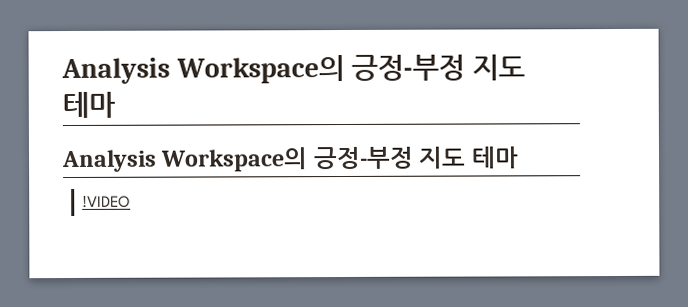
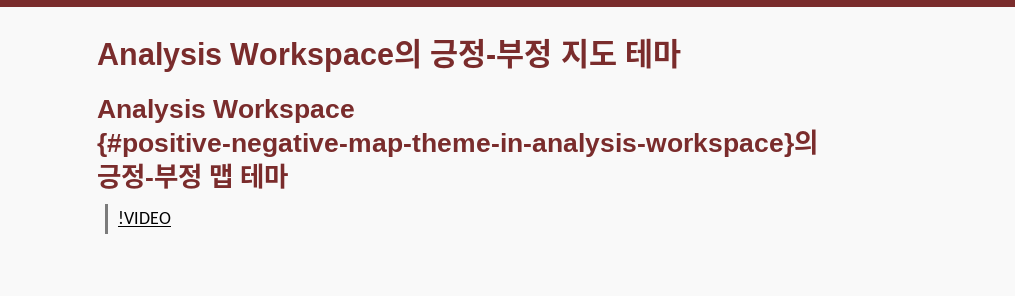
[160,146,467,172] Workspace의 긍정-부정 지도 -> [213,99,356,123] [97,129,818,157] [97,163,234,189] Workspace {#positive-negative-map-theme-in-analysis-workspace}의 긍정-부정 맵

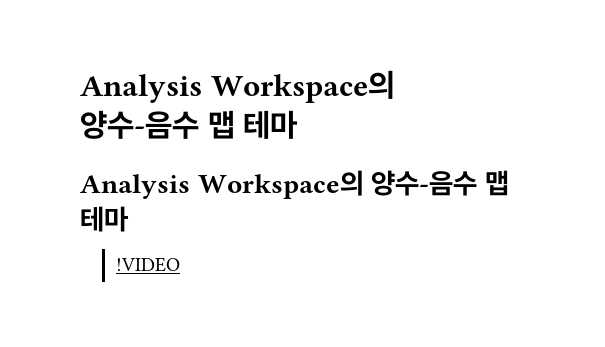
[97,38,617,72] Analysis Workspace의 긍정-부정 지도 -> [80,70,395,103] [80,110,235,139] Analysis Workspace의 양수-음수 맵
[213,99,356,123] [97,129,818,157] [97,163,202,189] Workspace {#positive-negative-map-theme-in-analysis-workspace}의 긍정-부정 -> [197,170,478,199] Workspace의 양수-음수

